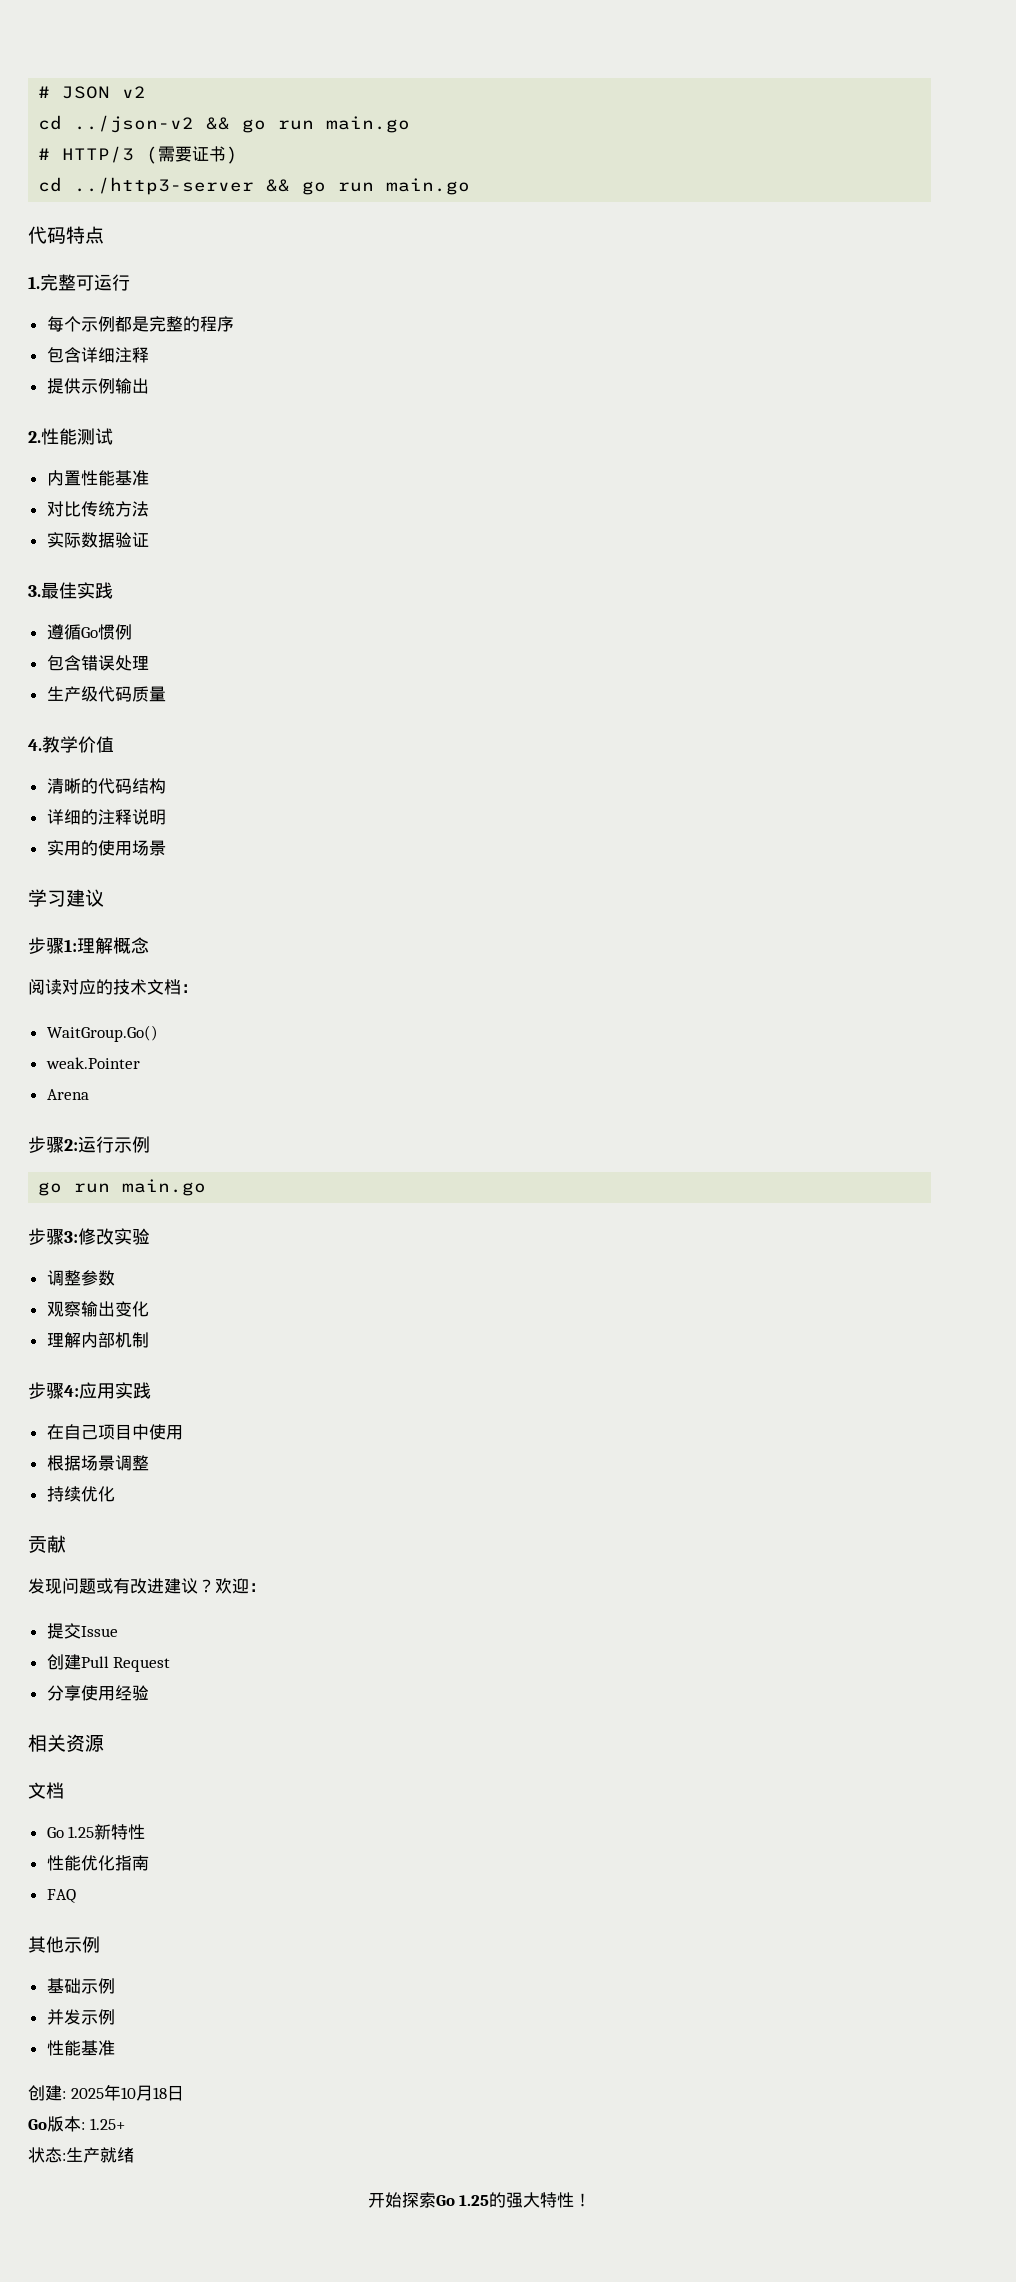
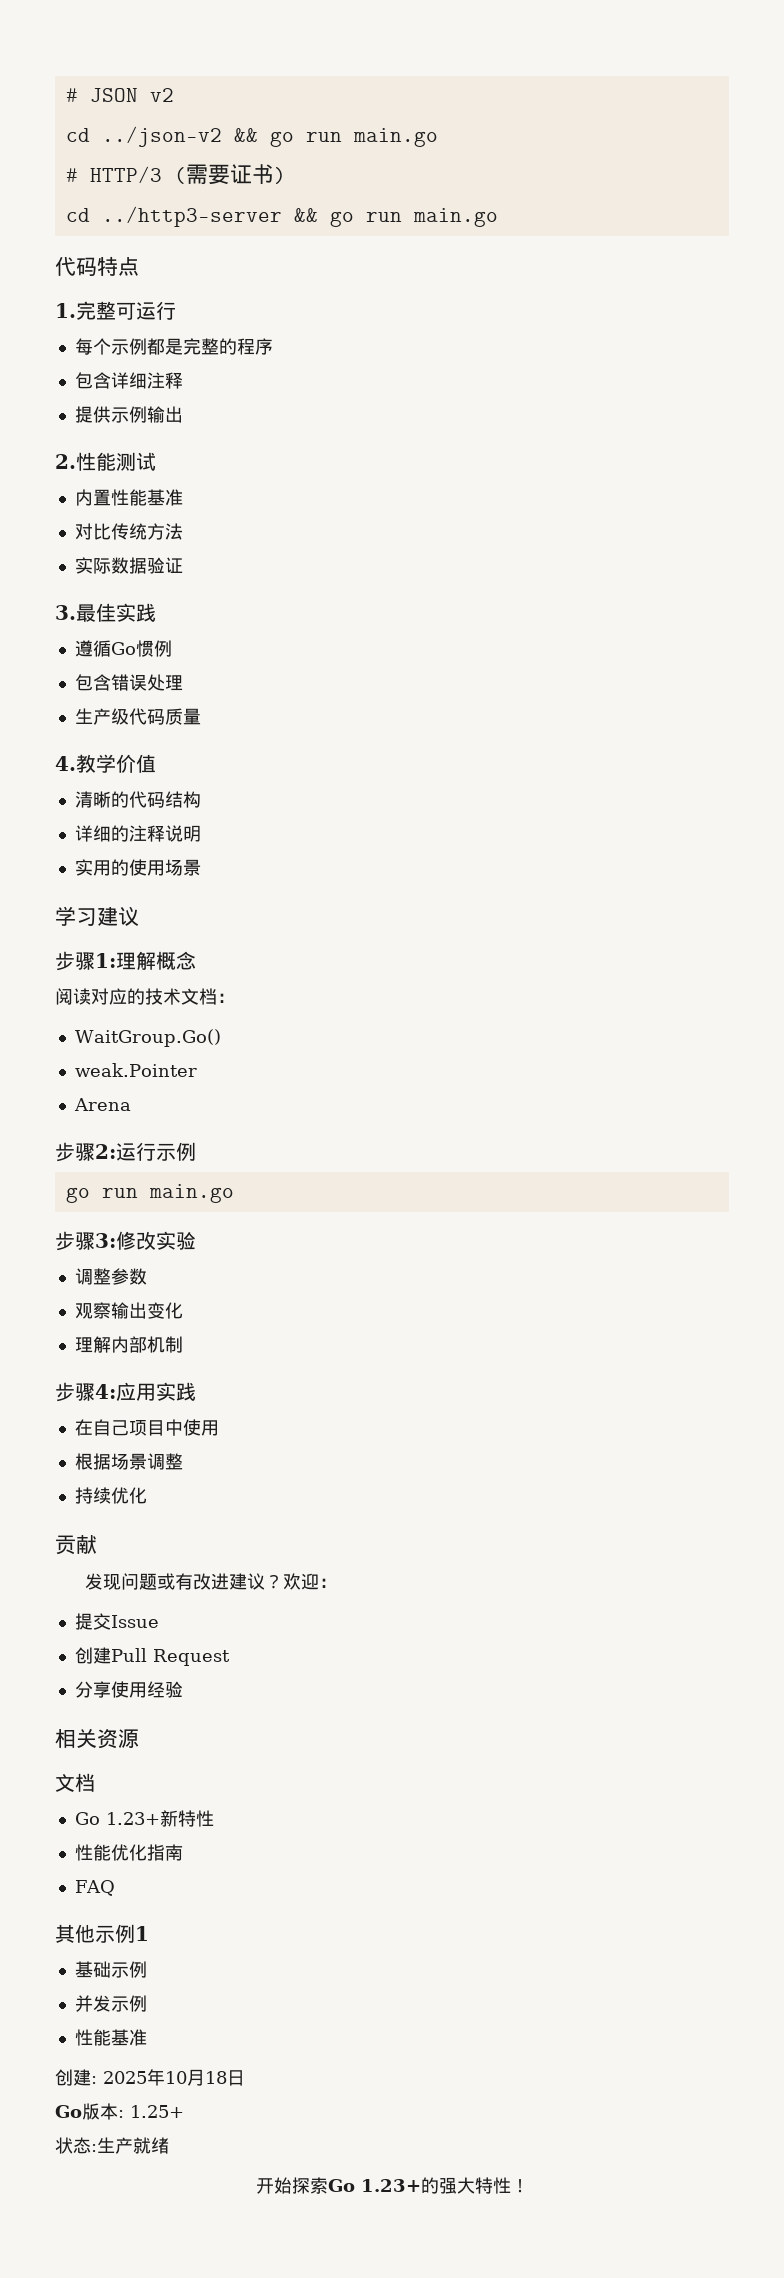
[68,1826,95,1838] 1.25 -> [105,1812,160,1825] 1.23+
(100, 1944) none -> [135,1926,149,1941] 1
[459,2195,490,2206] 1.25 -> [360,2179,421,2192] 1.23+

